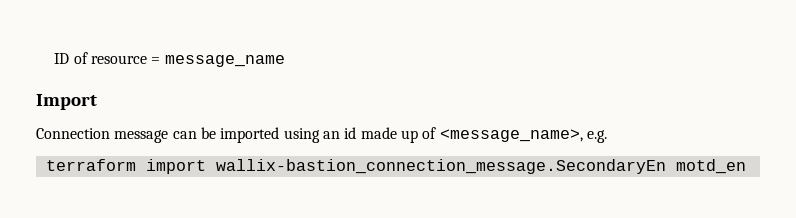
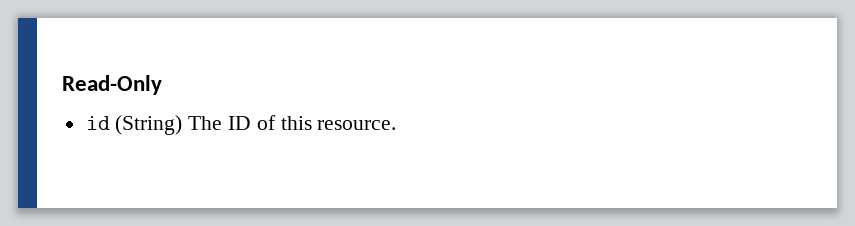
[54,52,285,67] [36,94,97,110] [36,127,607,143] [45,159,746,174] ID of resource = message_name // Import // Connection message can be imported using an id made up of <message_name>, e.g. // terraform import wallix-bastion_connection_message.SecondaryEn motd_en -> [62,75,162,95] [85,115,397,135] Read-Only // id (String) The ID of this resource.

